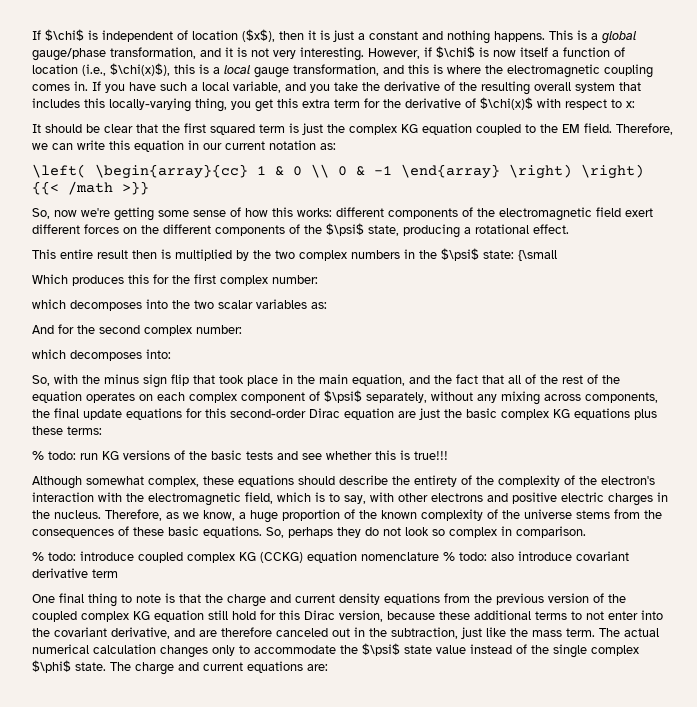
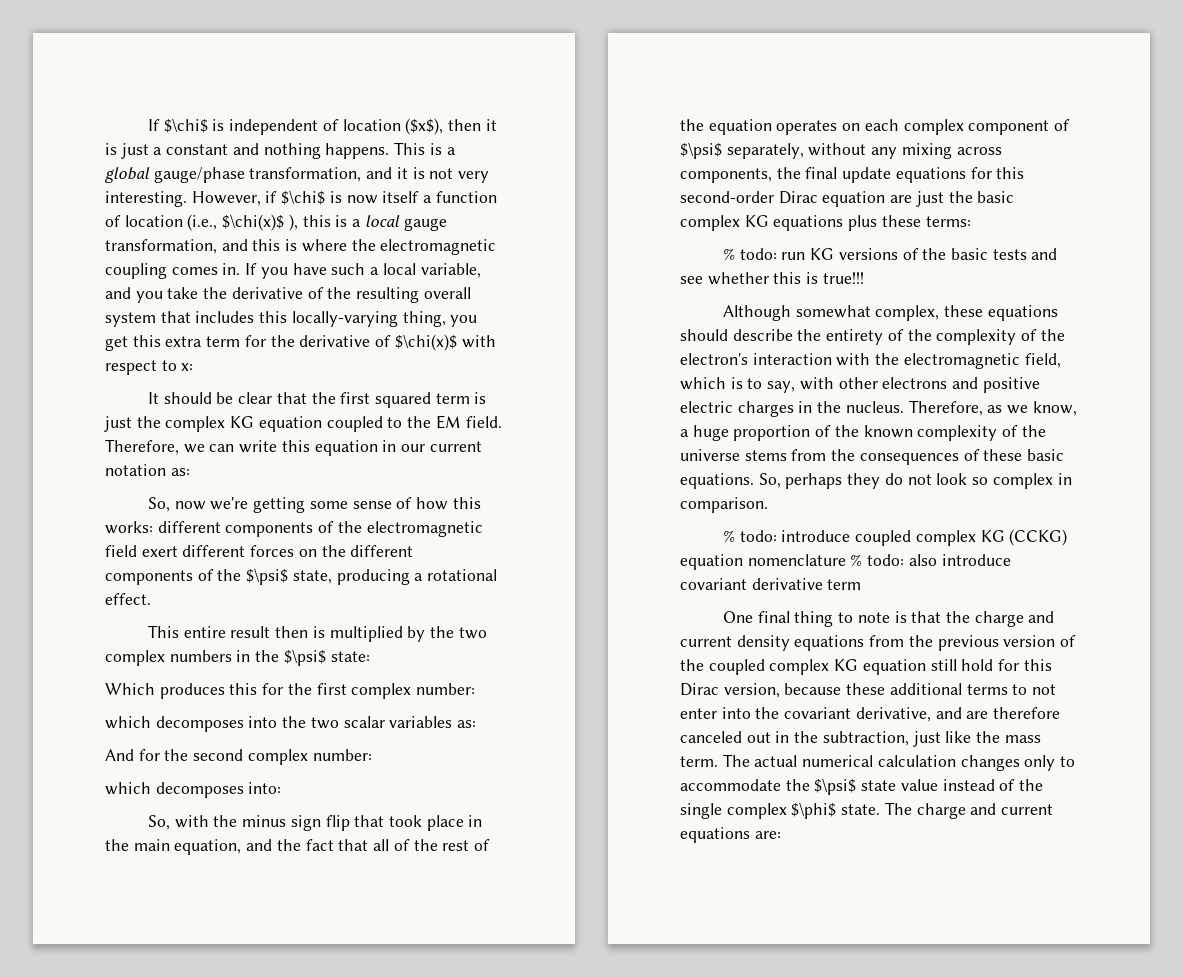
[110,63,170,76] $\chi(x)$), -> [222,214,298,231] $\chi(x)$ ),
[32,164,644,179] [32,181,149,195] // \left( \begin{array}{cc} 1 & 0 \\ 0 & -1 \end{array} \right) \right) {{< /math >}} -> (190, 472) none
[518,250,557,261] {\small -> (370, 656) none

